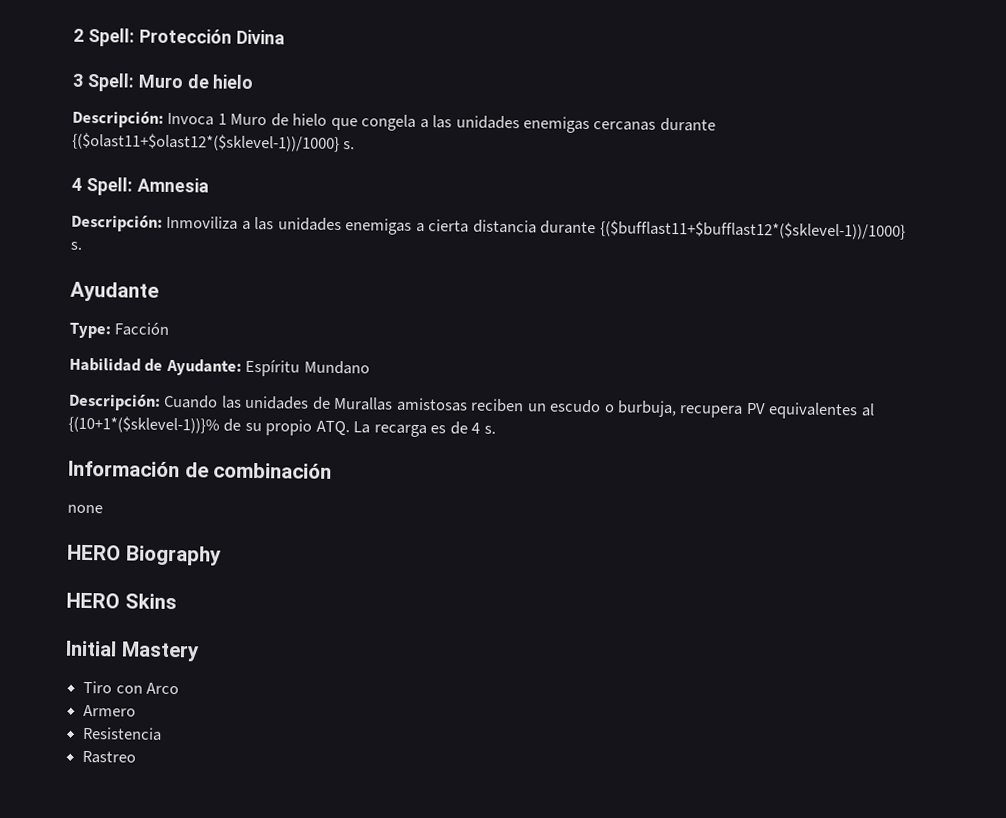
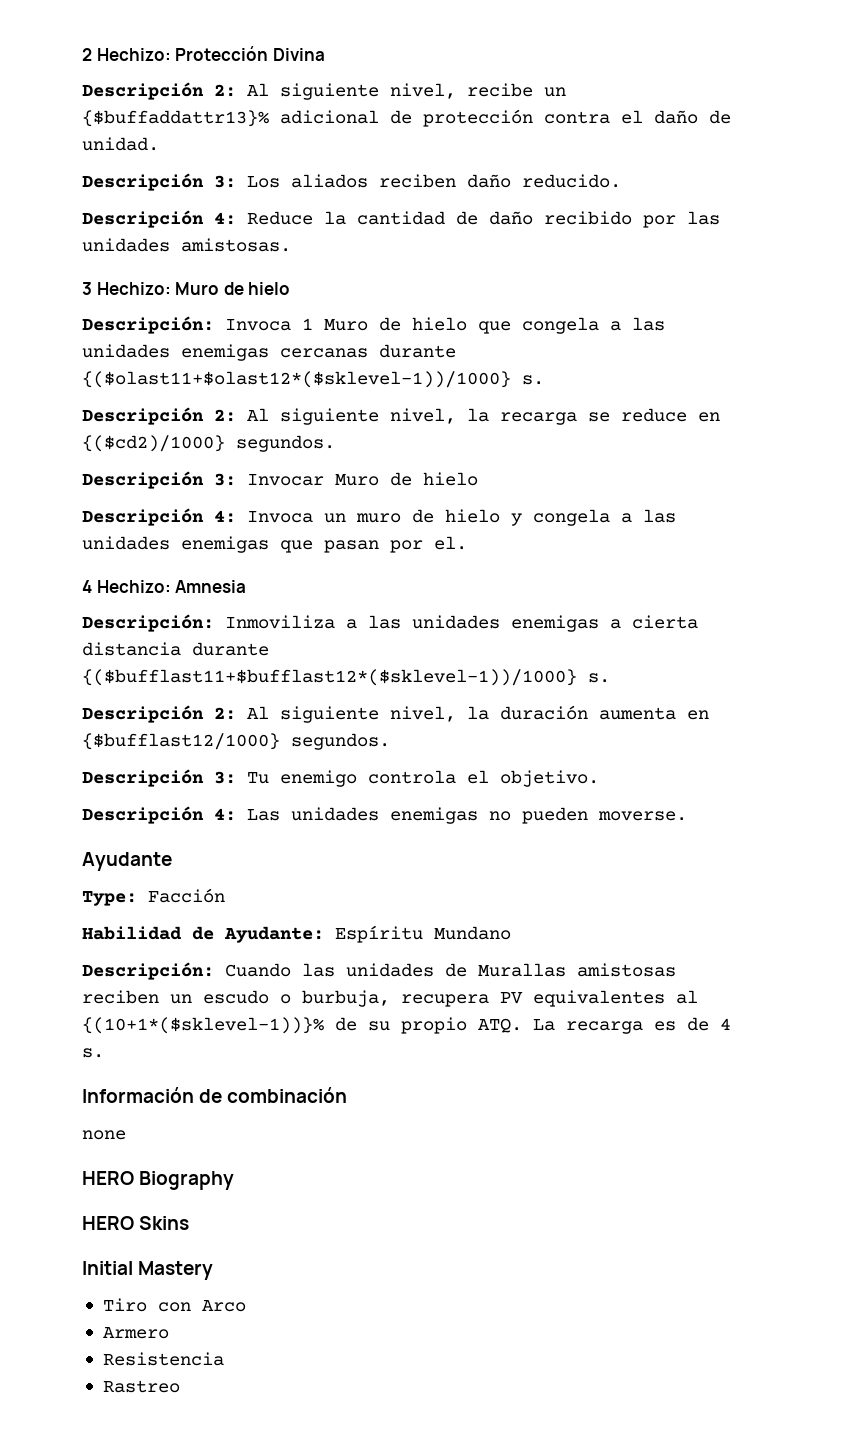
[87,27,135,47] Spell: -> [96,48,171,61] Hechizo:
(285, 37) none -> [82,82,566,100] [82,109,731,127] [82,137,159,151] [82,173,621,191] [82,210,720,228] [82,238,291,252] // Descripción 2: Al siguiente nivel, recibe un {$buffaddattr13}% adicional de protección contra el daño de unidad. // Descripción 3: Los aliados reciben daño reducido. // Descripción 4: Reduce la cantidad de daño recibido por las unidades amistosas.
[86,72,135,92] Spell: -> [96,282,171,295] Hechizo:
[71,176,133,196] // 4 Spell: -> [82,407,720,425] [82,435,335,452] [82,471,478,489] [82,508,676,526] [82,536,467,553] [82,580,171,593] // Descripción 2: Al siguiente nivel, la recarga se reduce en {($cd2)/1000} segundos. // Descripción 3: Invocar Muro de hielo // Descripción 4: Invoca un muro de hielo y congela a las unidades enemigas que pasan por el. // 4 Hechizo:
(82, 245) none -> [82,705,709,723] [82,733,390,750] [82,769,599,787] [82,806,687,824] // Descripción 2: Al siguiente nivel, la duración aumenta en {$bufflast12/1000} segundos. // Descripción 3: Tu enemigo controla el objetivo. // Descripción 4: Las unidades enemigas no pueden moverse.

